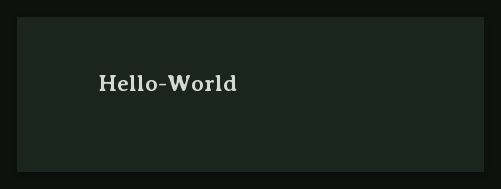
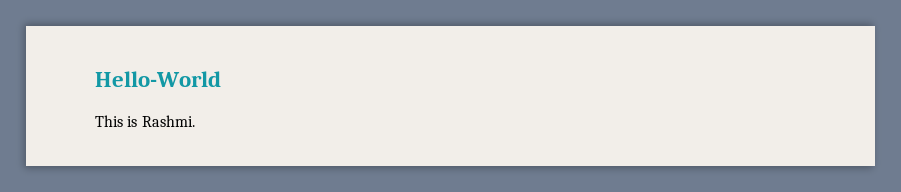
(237, 83) none -> [95,115,195,127] // This is Rashmi.

